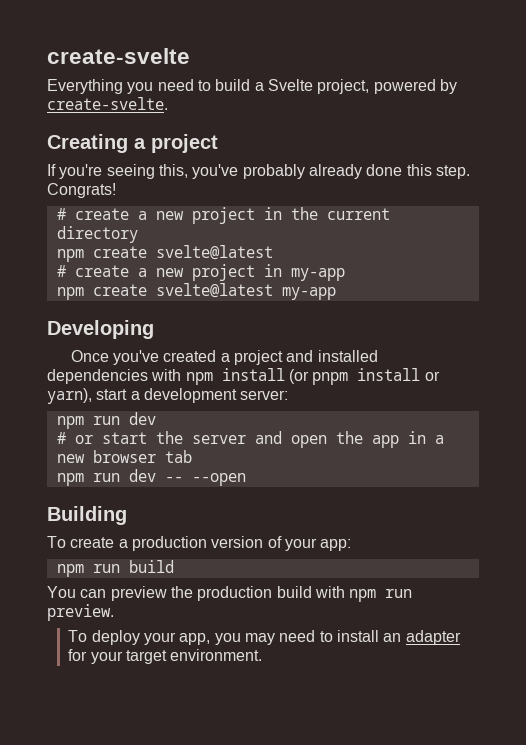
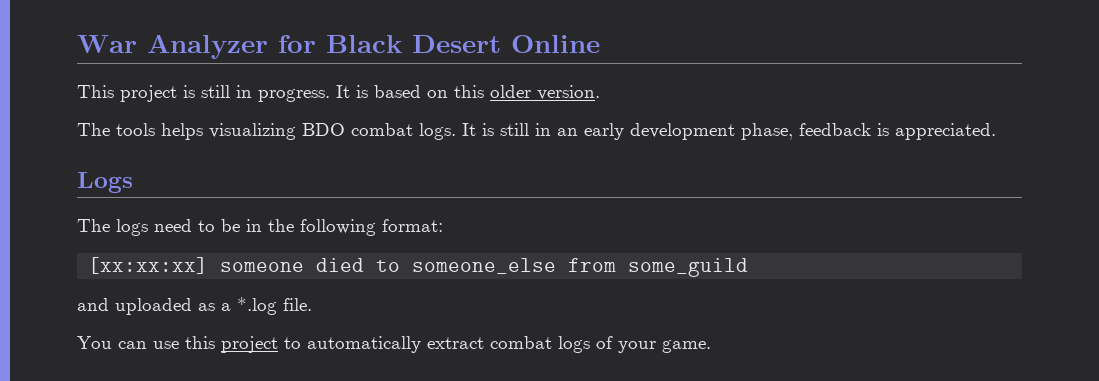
[47,48,190,64] [47,79,457,94] [47,97,168,110] [47,134,218,153] [47,164,470,179] [47,183,116,198] [56,207,390,224] [56,226,138,243] [56,245,273,262] [56,264,345,281] [56,283,336,300] [47,320,154,339] [70,350,378,365] [47,368,440,385] [47,388,289,404] [56,412,156,429] [56,431,444,448] [56,450,192,463] [56,469,246,486] [47,506,127,525] [47,536,352,551] [56,560,174,577] [47,586,413,602] [47,604,114,621] [68,630,461,645] [68,649,263,664] create-svelte // Everything you need to build a Svelte project, powered by create-svelte. // Creating a project // If you're seeing this, you've probably already done this step. Congrats! // # create a new project in the current directory // npm create svelte@latest // # create a new project in my-app // npm create svelte@latest my-app // Developing // Once you've created a project and installed dependencies with npm install (or pnpm install or yarn), start a development server: // npm run dev // # or start the server and open the app in a new browser tab // npm run dev -- --open // Building // To create a production version of your app: // npm run build // You can preview the production build with npm run preview. // To deploy your app, you may need to install an adapter for your target environment. -> [77,34,600,59] [77,85,600,102] [77,123,996,140] [77,172,133,193] [77,219,443,236] [88,257,749,277] [77,297,312,315] [77,336,711,353] War Analyzer for Black Desert Online // This project is still in progress. It is based on this older version. // The tools helps visualizing BDO combat logs. It is still in an early development phase, feedback is appreciated. // Logs // The logs need to be in the following format: // [xx:xx:xx] someone died to someone_else from some_guild // and uploaded as a *.log file. // You can use this project to automatically extract combat logs of your game.

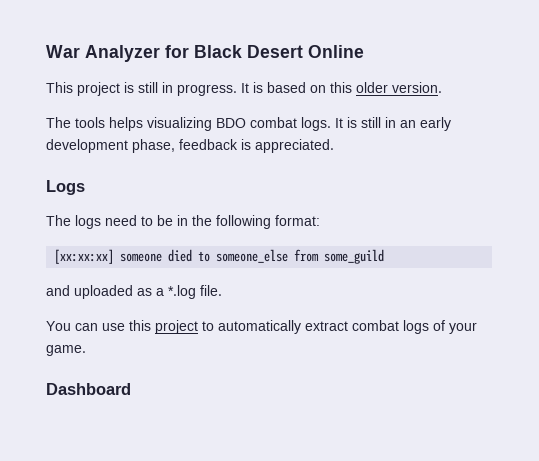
(711, 346) none -> [46,383,131,395] // Dashboard

